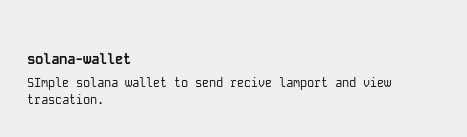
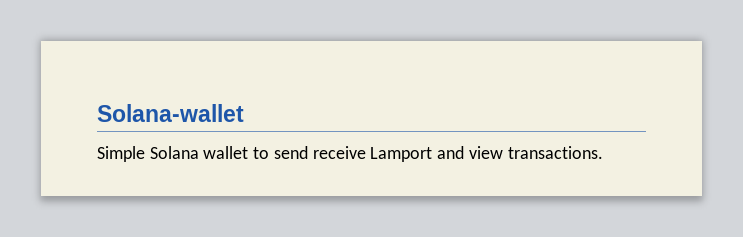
[27,53,131,64] [27,77,118,90] solana-wallet // SImple solana -> [97,104,244,122] [97,146,199,162] Solana-wallet // Simple Solana
[230,77,328,90] recive lamport -> [312,146,433,162] receive Lamport
[27,94,104,104] trascation. -> [507,146,603,159] transactions.

